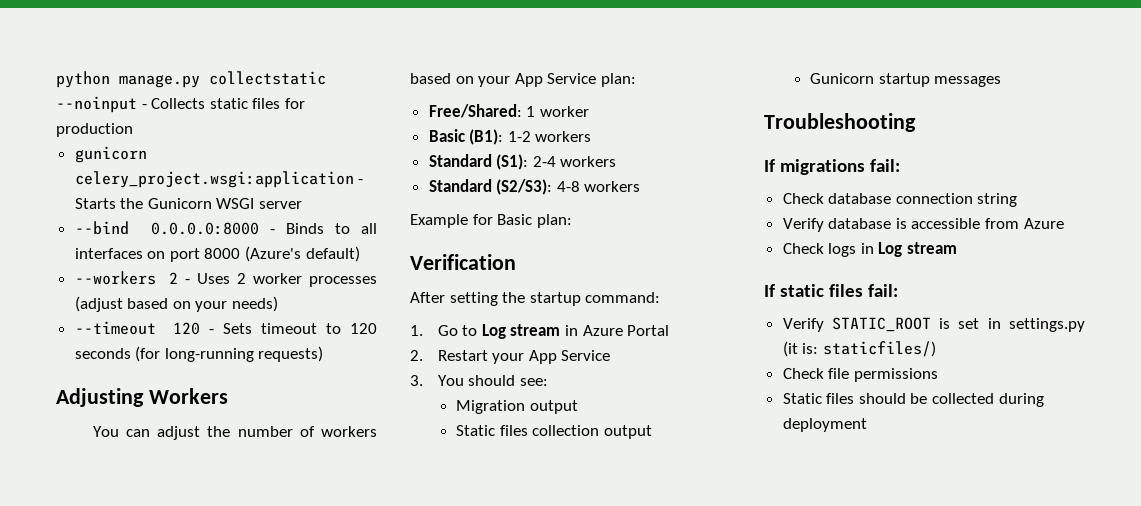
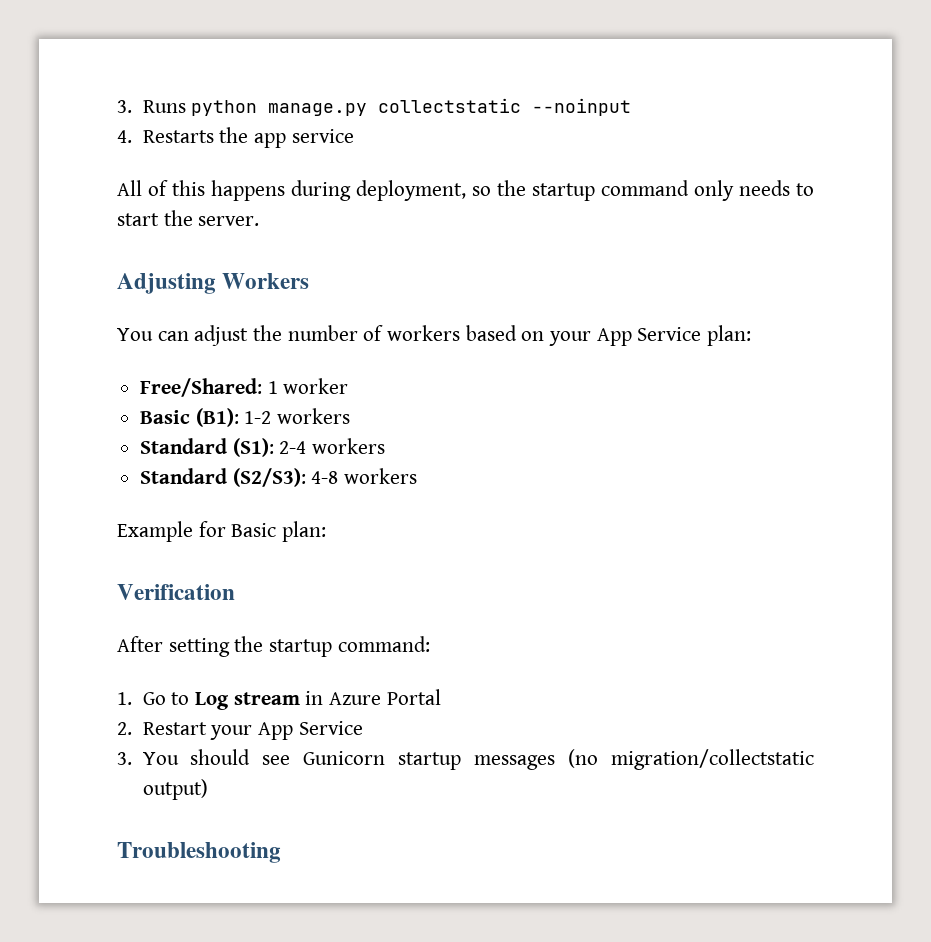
(56, 79) none -> [117,100,186,113] 3. Runs
[141,98,305,109] [56,123,133,137] [74,146,147,163] [74,171,364,188] [74,198,303,209] [74,221,377,235] [74,246,360,262] [74,271,377,287] [74,296,279,312] [74,321,378,335] [74,346,324,362] - Collects static files for production // gunicorn celery_project.wsgi:application - Starts the Gunicorn WSGI server // --bind 0.0.0.0:8000 - Binds to all interfaces on port 8000 (Azure's default) // --workers 2 - Uses 2 worker processes (adjust based on your needs) // --timeout 120 - Sets timeout to 120 seconds (for long-running requests) -> [117,127,354,148] [117,180,814,201] [117,210,260,226] // 4. Restarts the app service // All of this happens during deployment, so the startup command only needs to start the server.
[519,378,548,386] [456,400,578,414] [456,425,653,439] [810,73,1002,87] [764,113,916,132] [764,159,901,175] [782,193,1018,207] [782,218,1064,232] [782,242,958,257] [764,284,899,297] [782,317,1085,332] [782,341,936,357] [782,368,938,382] [782,393,1044,407] [782,418,867,432] see: // Migration output // Static files collection output // Gunicorn startup messages // Troubleshooting // If migrations fail: // Check database connection string // Verify database is accessible from Azure // Check logs in Log stream // If static files fail: // Verify STATIC_ROOT is set in settings.py (it is: staticfiles/) // Check file permissions // Static files should be collected during deployment -> [262,749,814,770] [142,779,208,800] [117,842,281,863] see Gunicorn startup messages (no migration/collectstatic output) // Troubleshooting

